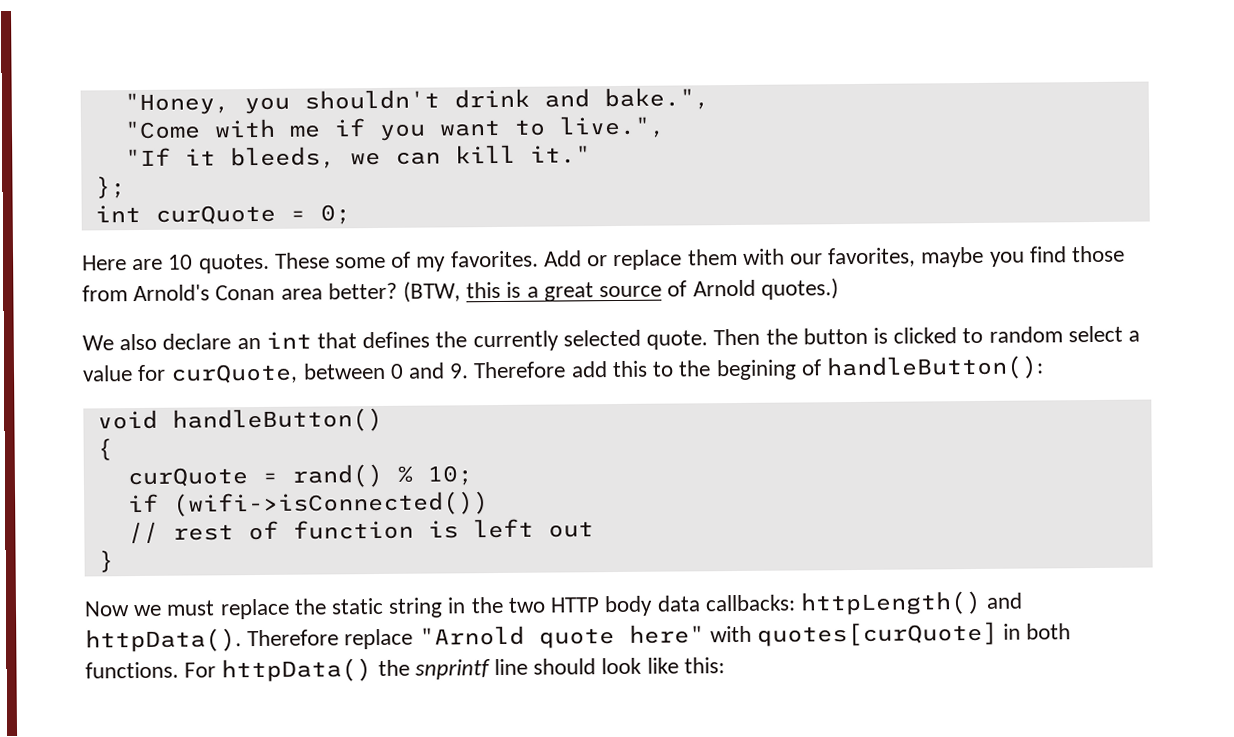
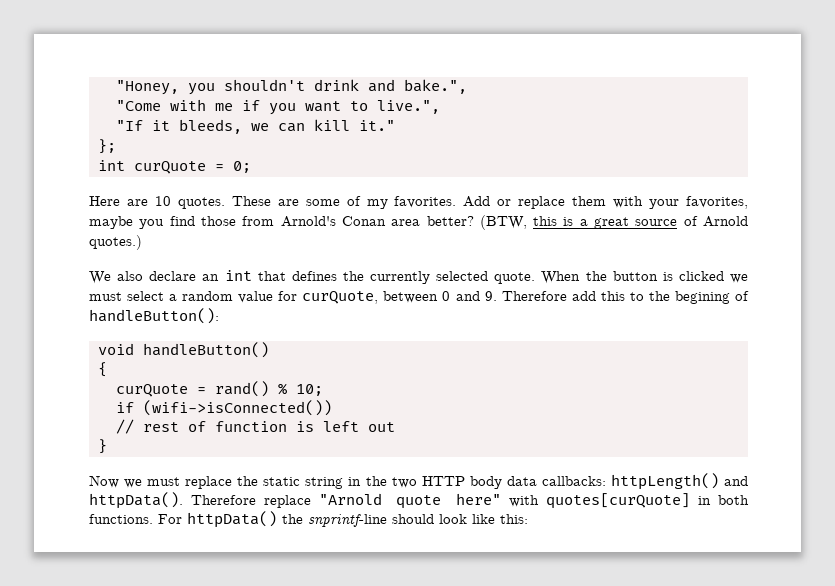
(330, 260) none -> [277,199,299,206] are
[789,253,823,265] our -> [649,199,680,209] your
[713,328,761,346] Then -> [541,271,581,284] When
[962,326,1063,344] to random -> [730,274,748,283] [89,292,122,301] we must
(1140, 336) none -> [182,291,234,301] random
[414,658,529,680] snprintf line -> [308,514,387,527] snprintf-line

